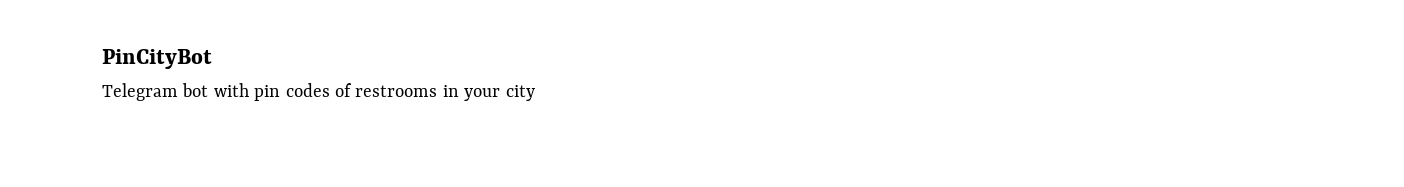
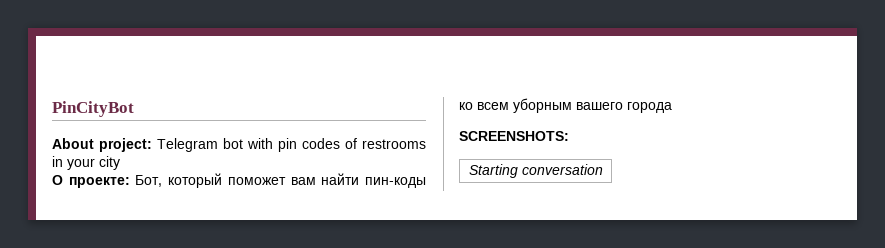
(212, 59) none -> [52,138,152,152] About project:
(535, 93) none -> [52,173,426,188] [459,98,672,113] [459,131,569,141] [468,164,603,178] // О проекте: Бот, который поможет вам найти пин-коды ко всем уборным вашего города // SCREENSHOTS: // Starting conversation

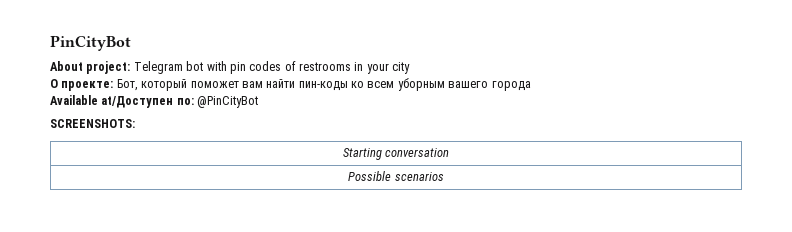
(672, 107) none -> [50,95,259,108] // Available at/Доступен по: @PinCityBot
(603, 169) none -> [348,171,444,181] // Possible scenarios

